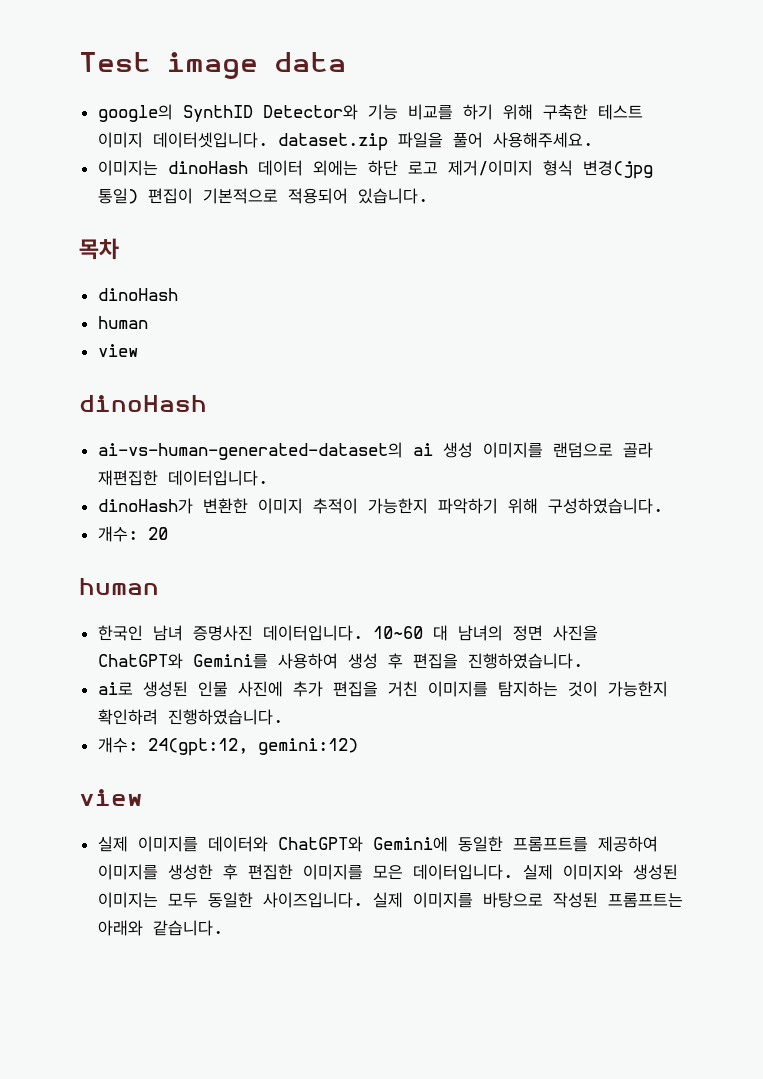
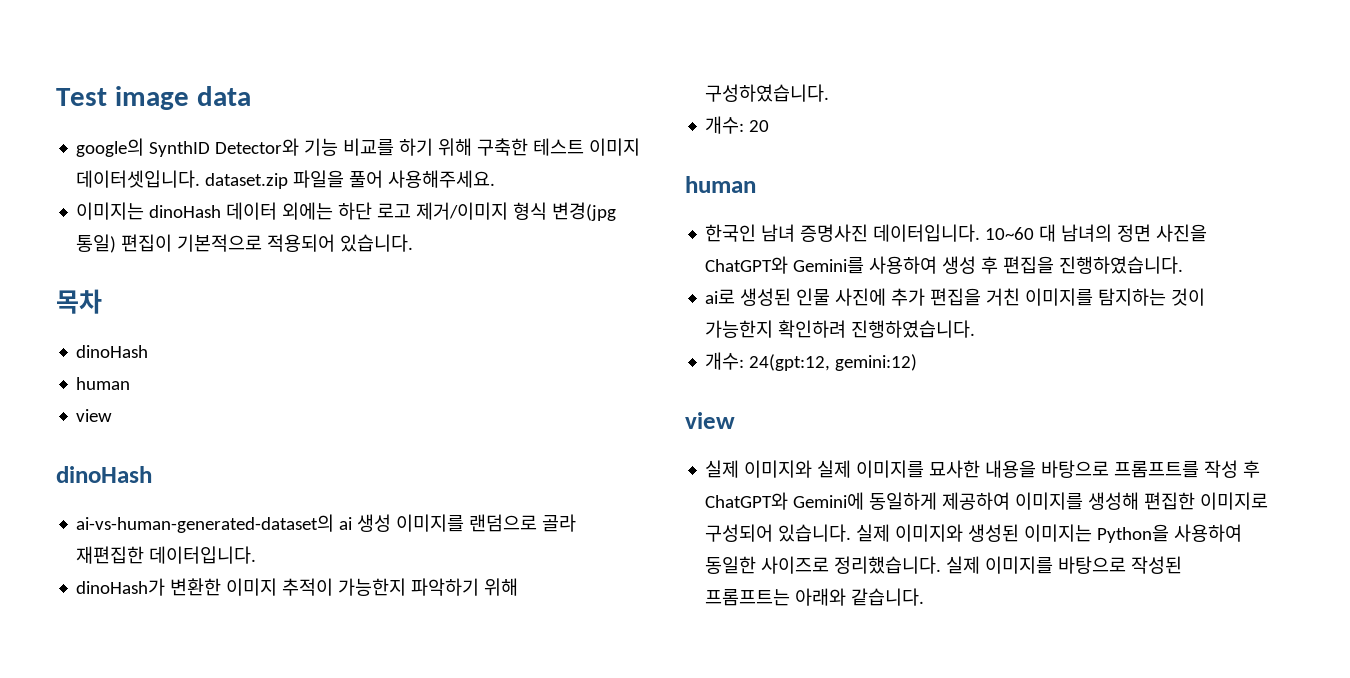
[137,836,658,852] [97,864,678,880] [97,892,363,908] 이미지를 데이터와 ChatGPT와 Gemini에 동일한 프롬프트를 제공하여 이미지를 생성한 후 편집한 이미지를 모은 데이터입니다. 실제 이미지와 생성된 이미지는 모두 동일한 사이즈입니다. -> [744,460,1261,478] [705,492,1269,510] [705,524,1243,543] [705,556,942,574] 이미지와 실제 이미지를 묘사한 내용을 바탕으로 프롬프트를 작성 후 ChatGPT와 Gemini에 동일하게 제공하여 이미지를 생성해 편집한 이미지로 구성되어 있습니다. 실제 이미지와 생성된 이미지는 Python을 사용하여 동일한 사이즈로 정리했습니다.

